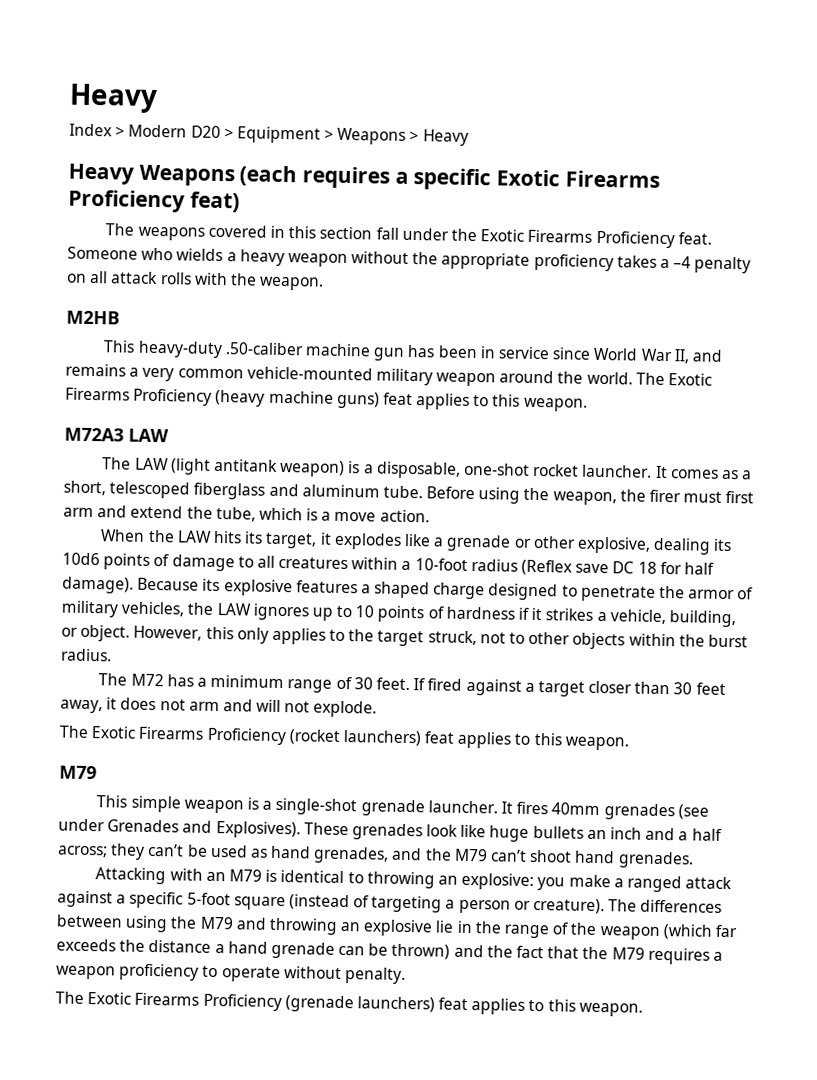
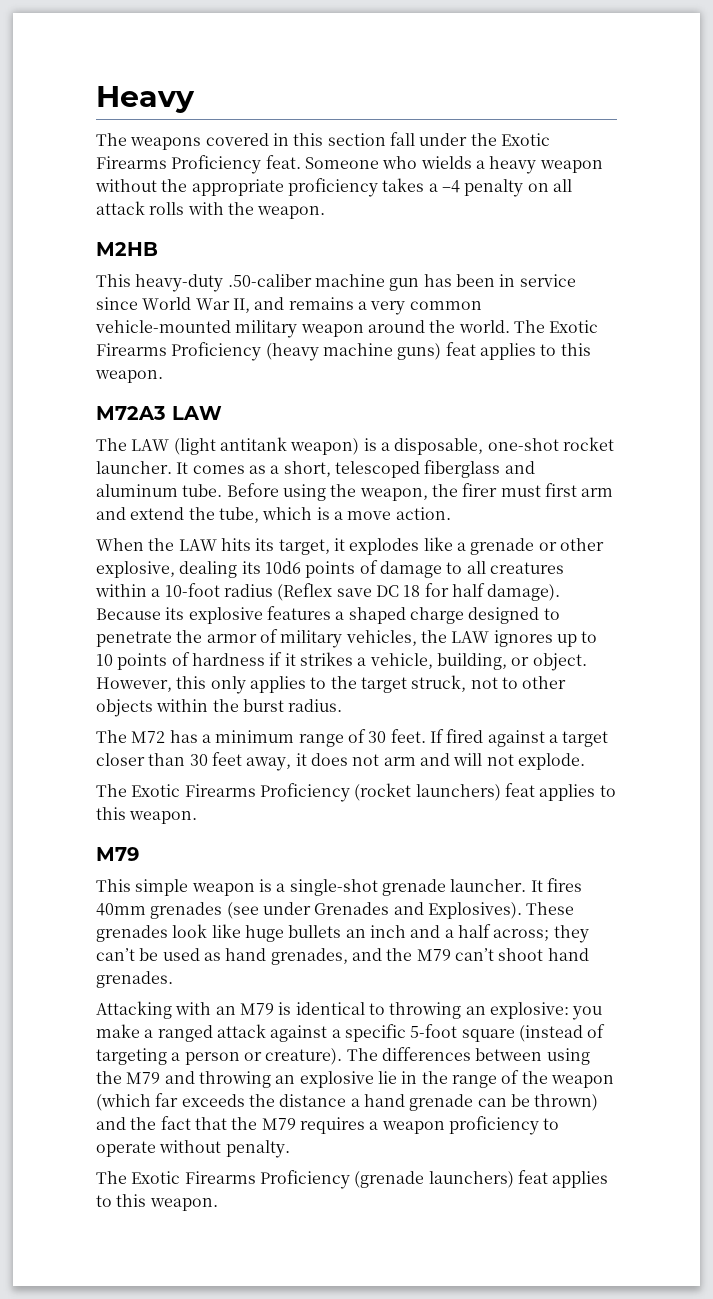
[69,83,158,113] [69,123,469,146] [68,163,660,191] [68,189,240,213] Heavy // Index > Modern D20 > Equipment > Weapons > Heavy // Heavy Weapons (each requires a specific Exotic Firearms Proficiency feat) -> [96,86,195,113] Heavy

